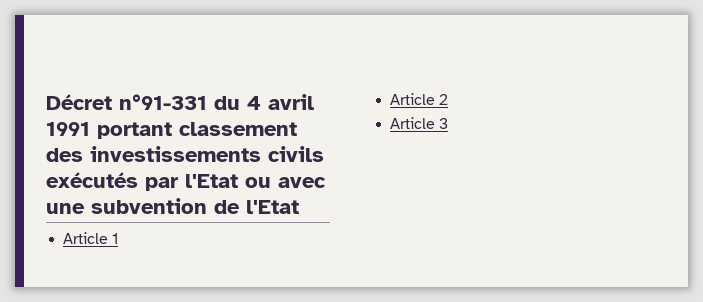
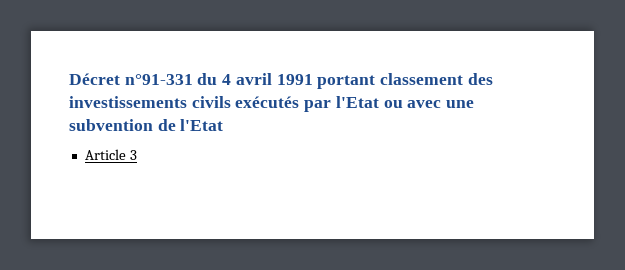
[63,232,119,244] [390,93,449,105] // Article 1 // Article 2 -> (224, 125) none

